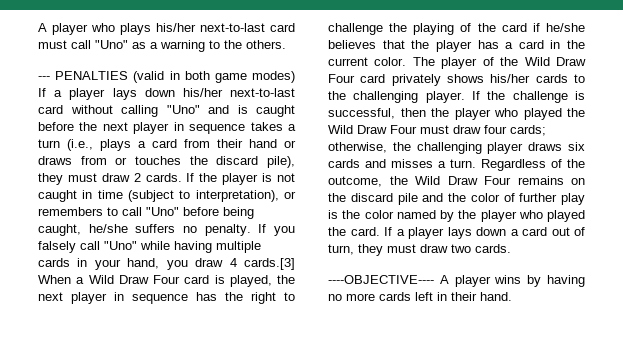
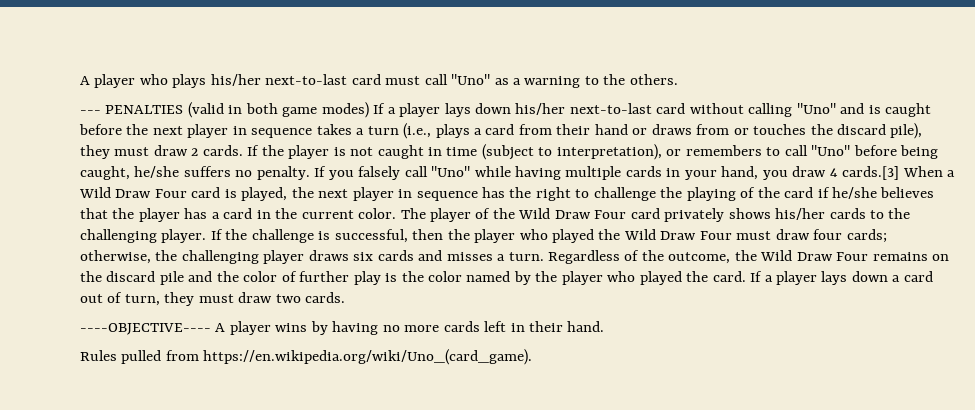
(512, 296) none -> [80,349,533,365] // Rules pulled from https://en.wikipedia.org/wiki/Uno_(card_game).

